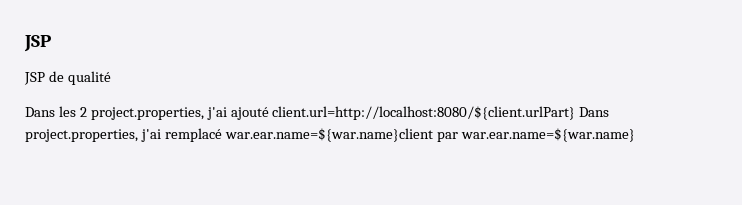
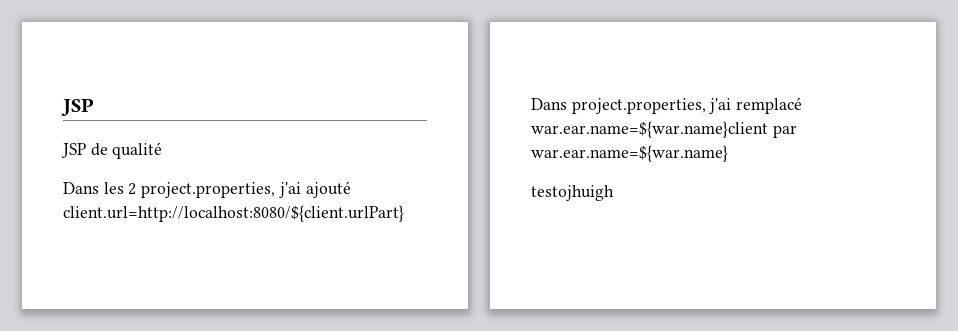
(635, 135) none -> [531,185,614,201] // testojhuigh

